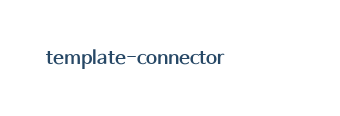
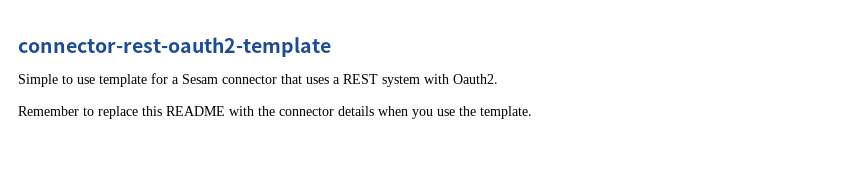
[46,49,225,69] template-connector -> [18,37,331,57] [18,73,498,87] [18,106,532,119] connector-rest-oauth2-template // Simple to use template for a Sesam connector that uses a REST system with Oauth2. // Remember to replace this README with the connector details when you use the template.

